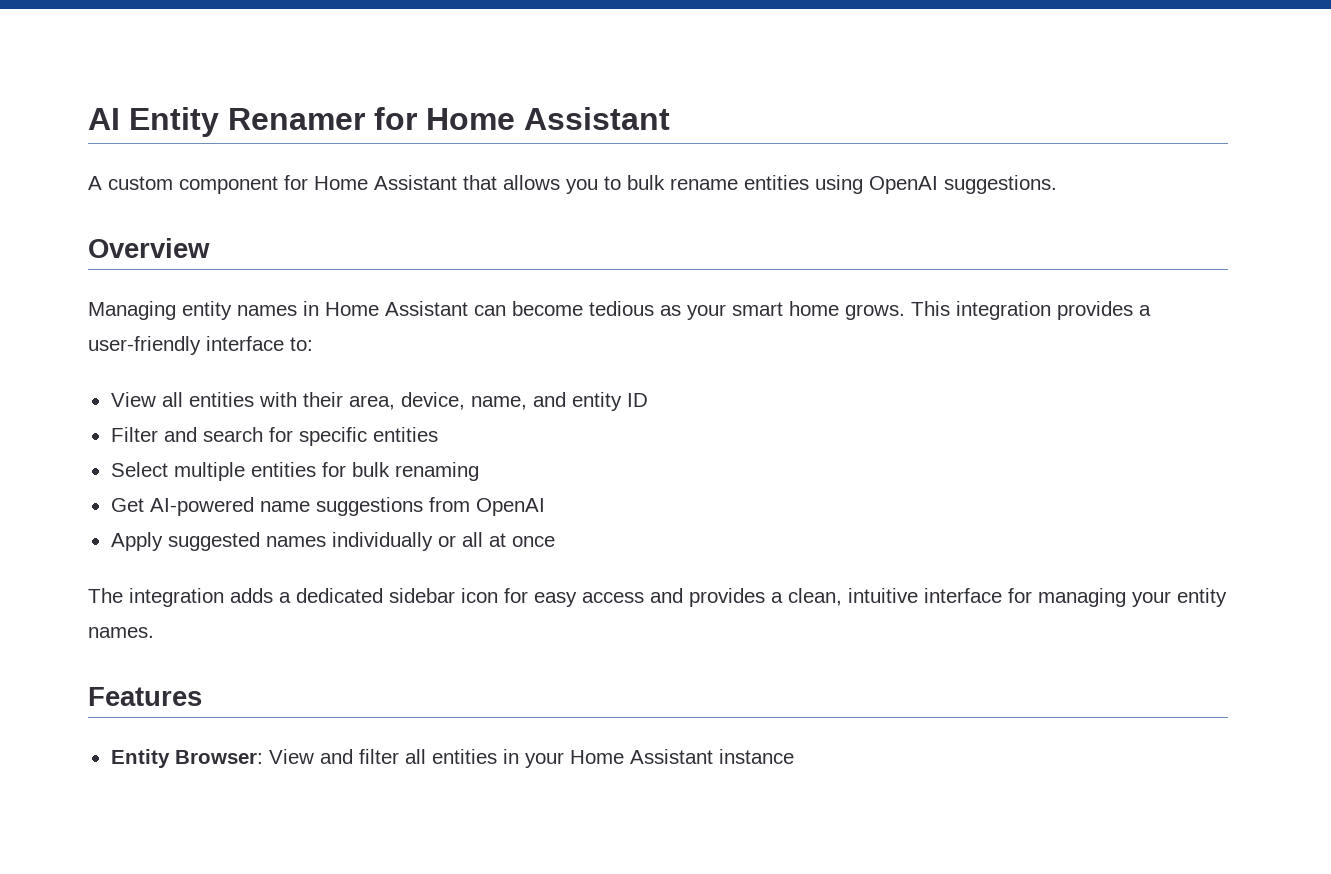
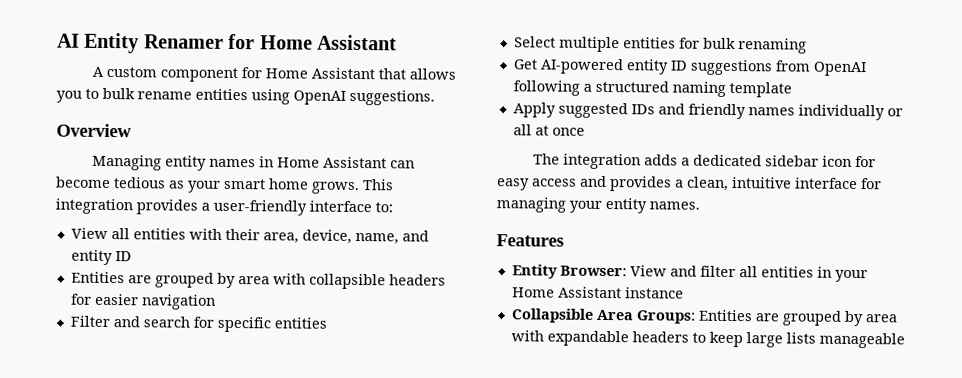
(648, 400) none -> [70,271,446,290] [70,293,216,310] // Entities are grouped by area with collapsible headers for easier navigation
[259,501,310,512] name -> [625,59,688,75] entity ID
(545, 507) none -> [512,80,792,98] following a structured naming template
(260, 541) none -> [630,103,746,120] IDs and friendly
(794, 756) none -> [510,308,898,327] [510,330,905,349] // Collapsible Area Groups: Entities are grouped by area with expandable headers to keep large lists manageable

